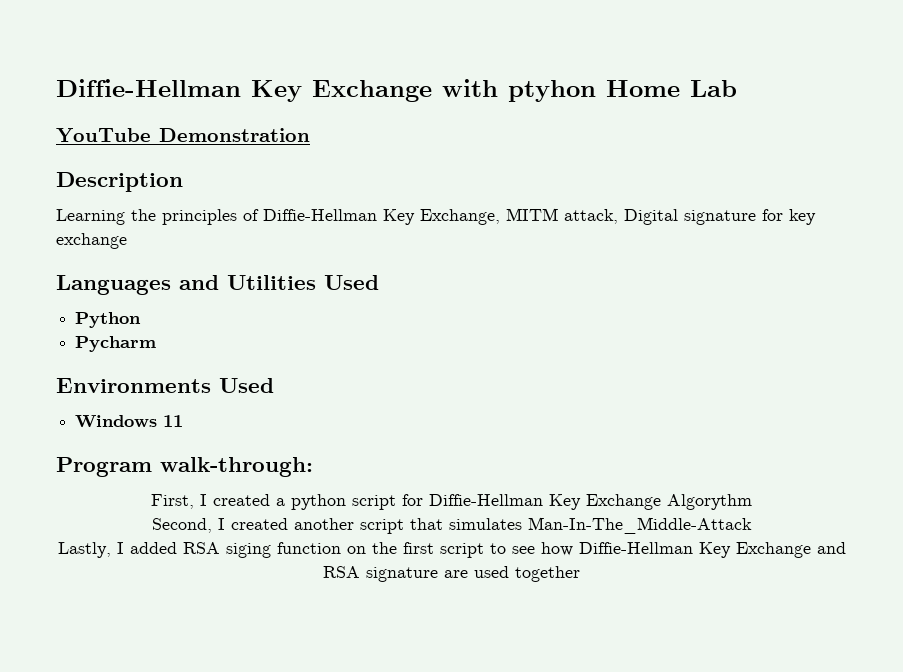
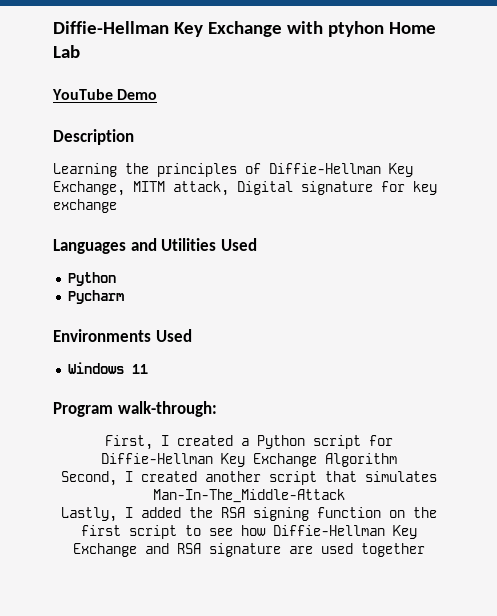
[159,128,310,142] Demonstration -> [117,89,158,100] Demo
[291,494,346,510] python -> [256,435,305,449] Python
[667,494,752,510] Algorythm -> [324,453,397,467] Algorithm
[182,542,271,558] RSA siging -> [188,507,309,521] the RSA signing

